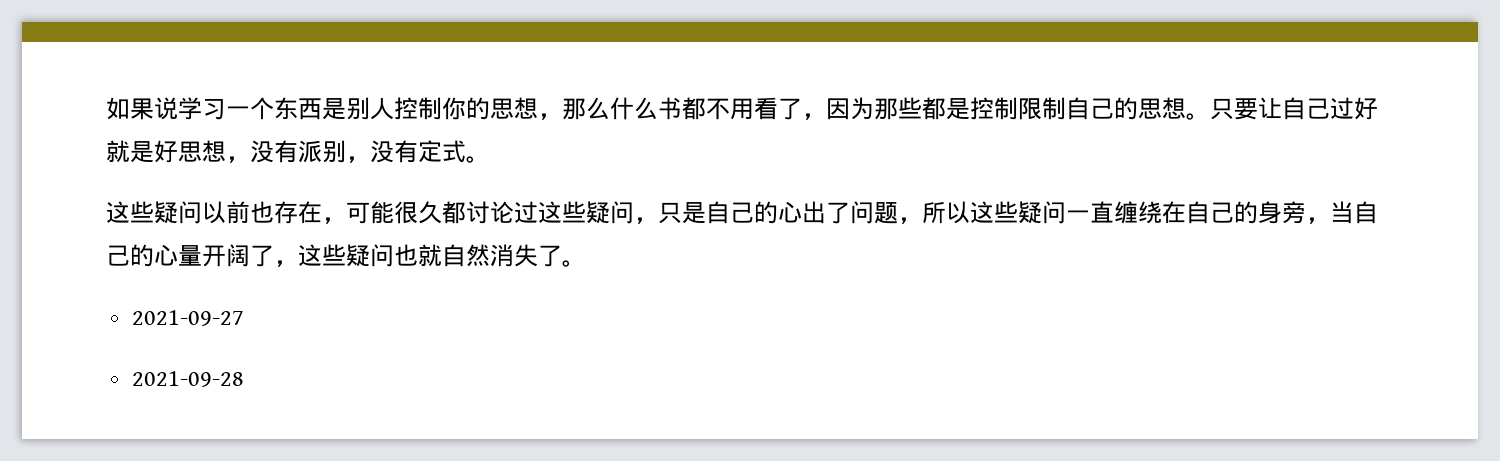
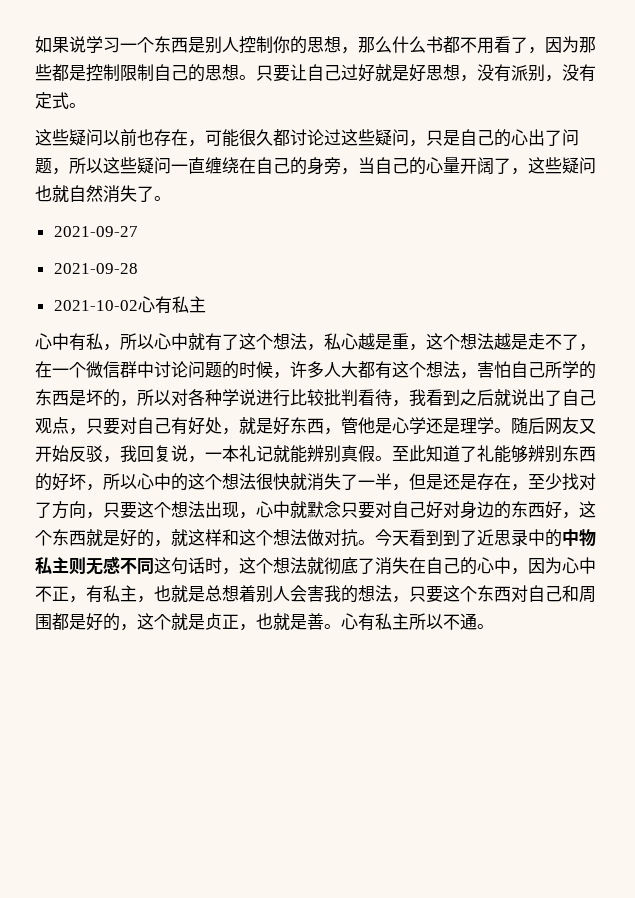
(245, 379) none -> [53,296,206,314] [35,333,596,351] [35,361,596,379] [35,389,596,407] [35,417,596,435] [35,445,596,463] [35,473,596,491] [35,501,596,519] [35,529,596,547] [35,556,596,575] [35,585,596,603] [35,613,494,631] // 2021-10-02心有私主 // 心中有私，所以心中就有了这个想法，私心越是重，这个想法越是走不了，在一个微信群中讨论问题的时候，许多人大都有这个想法，害怕自己所学的东西是坏的，所以对各种学说进行比较批判看待，我看到之后就说出了自己观点，只要对自己有好处，就是好东西，管他是心学还是理学。随后网友又开始反驳，我回复说，一本礼记就能辨别真假。至此知道了礼能够辨别东西的好坏，所以心中的这个想法很快就消失了一半，但是还是存在，至少找对了方向，只要这个想法出现，心中就默念只要对自己好对身边的东西好，这个东西就是好的，就这样和这个想法做对抗。今天看到到了近思录中的中物私主则无感不同这句话时，这个想法就彻底了消失在自己的心中，因为心中不正，有私主，也就是总想着别人会害我的想法，只要这个东西对自己和周围都是好的，这个就是贞正，也就是善。心有私主所以不通。

